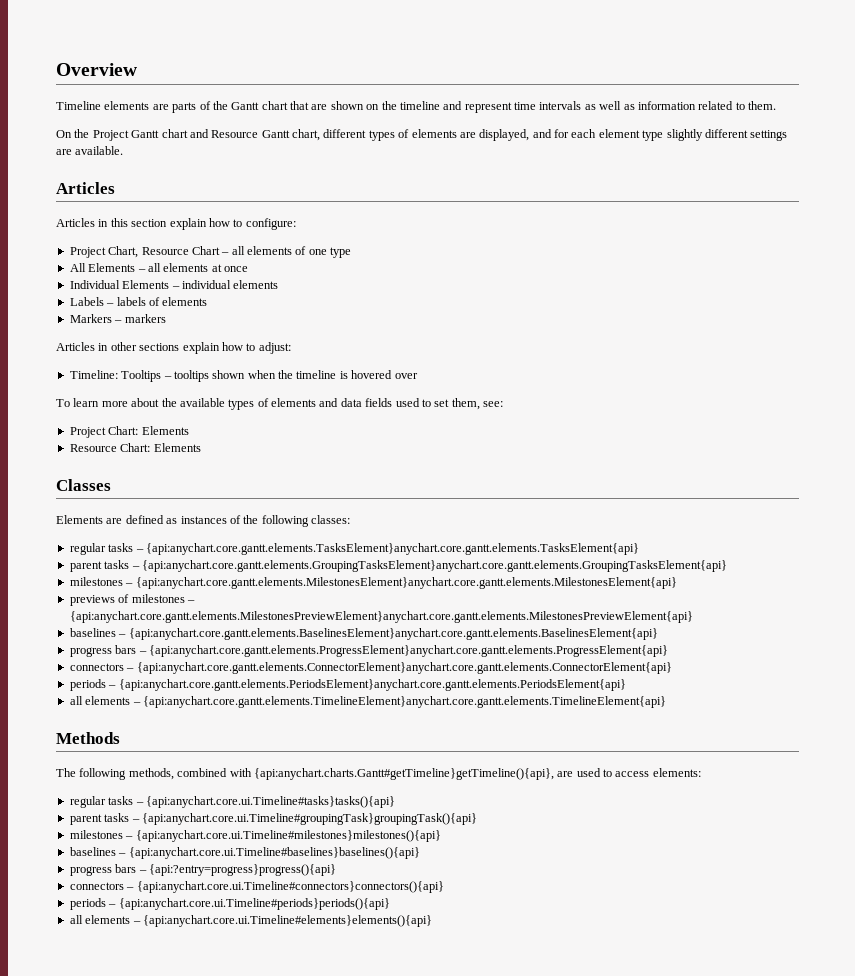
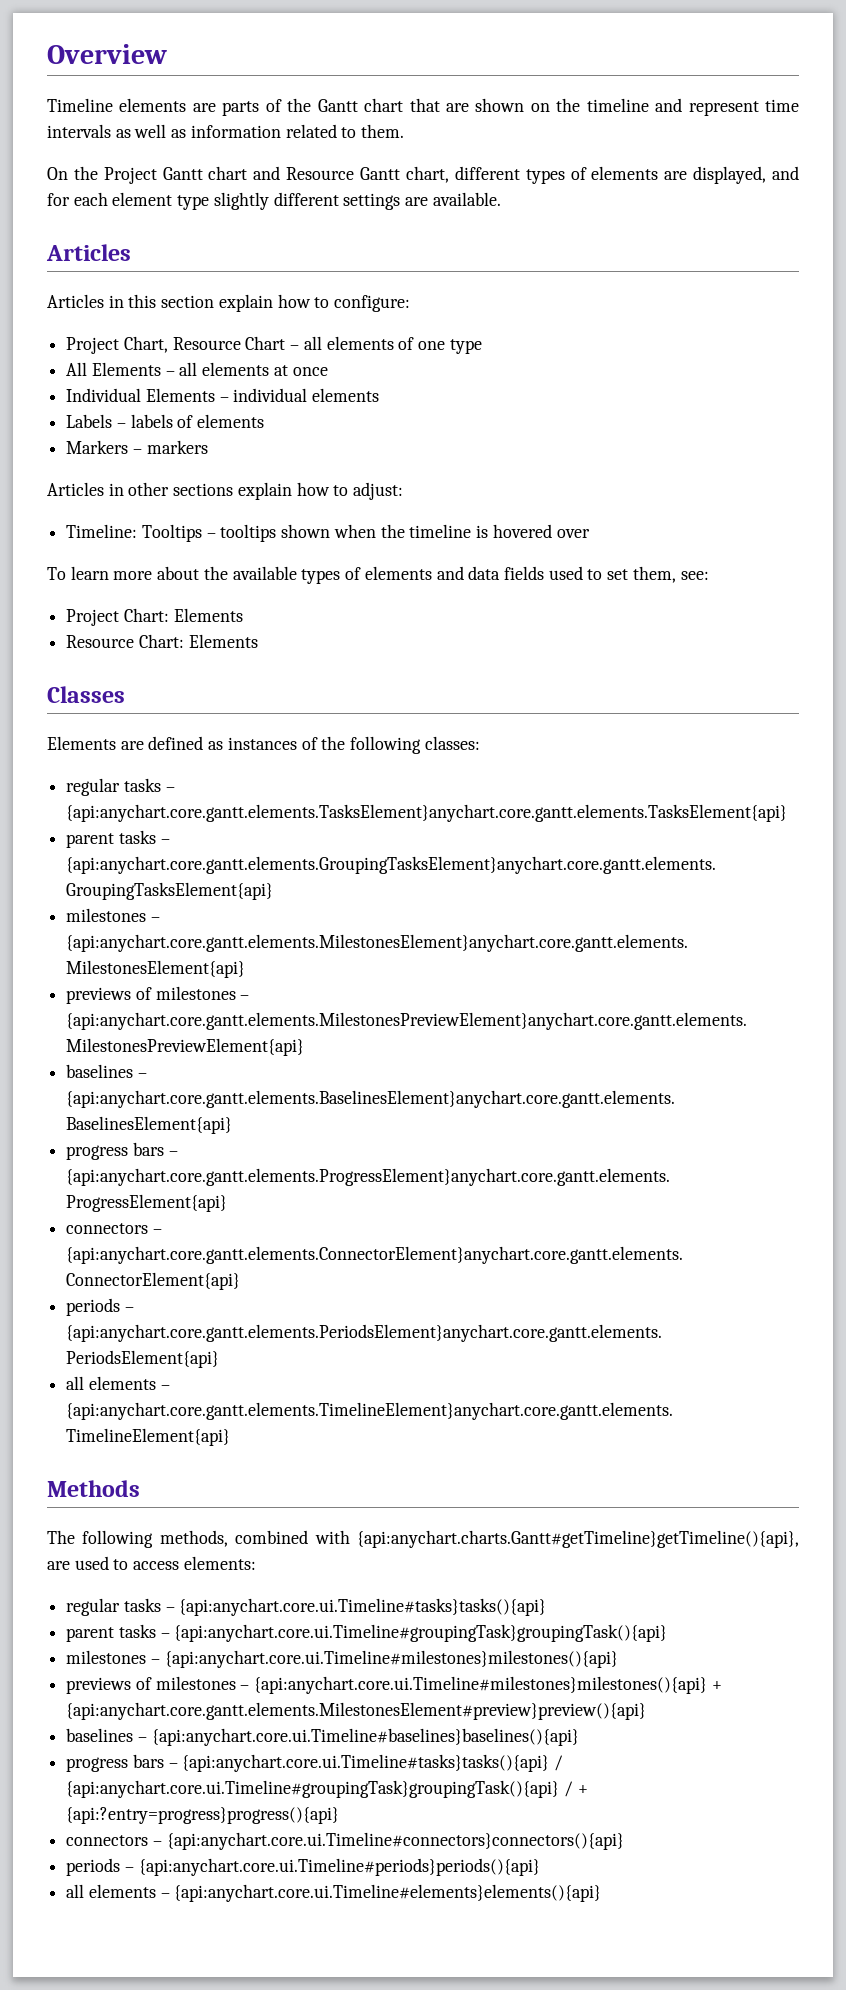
(441, 836) none -> [66,1676,722,1694] [66,1702,647,1720] // previews of milestones – {api:anychart.core.ui.Timeline#milestones}milestones(){api} + {api:anychart.core.gantt.elements.MilestonesElement#preview}preview(){api}
(147, 871) none -> [182,1754,564,1772] [66,1780,588,1798] {api:anychart.core.ui.Timeline#tasks}tasks(){api} / {api:anychart.core.ui.Timeline#groupingTask}groupingTask(){api} / +

